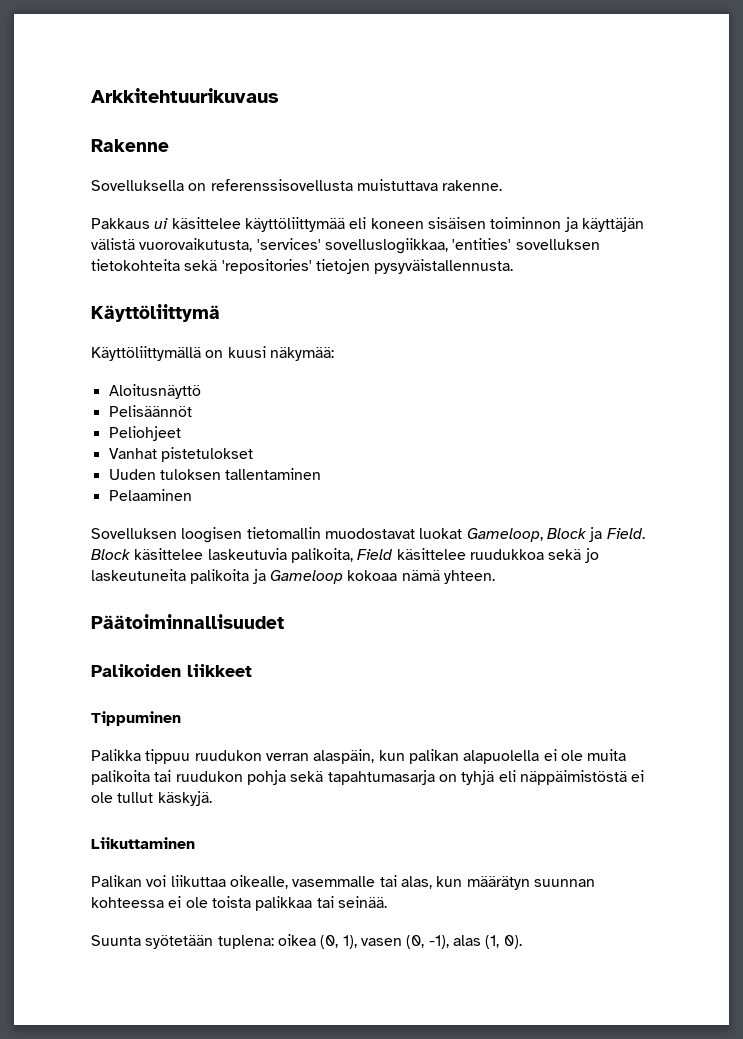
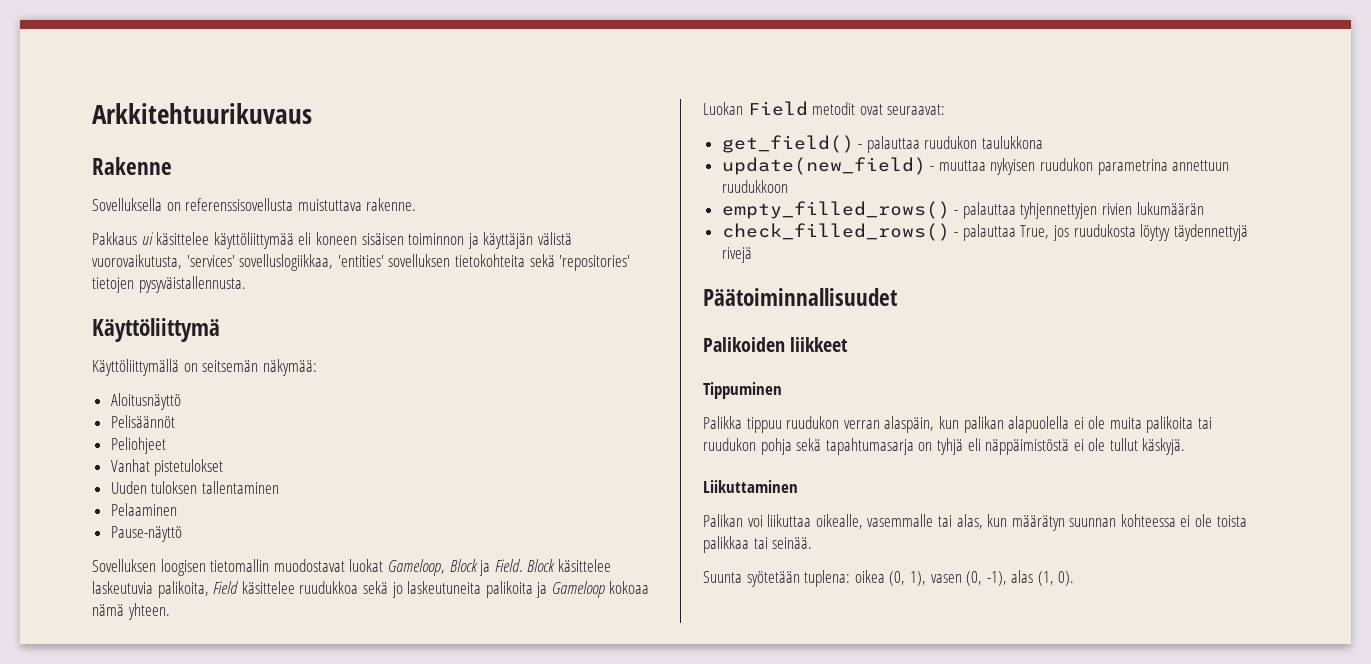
[227,346,266,358] kuusi -> [202,360,259,372] seitsemän
(192, 495) none -> [110,526,182,542] // Pause-näyttö
(495, 577) none -> [703,101,946,116] [721,135,1044,153] [721,157,1230,175] [721,180,788,193] [721,201,1204,219] [721,223,1248,241] [721,247,752,263] // Luokan Field metodit ovat seuraavat: // get_field() - palauttaa ruudukon taulukkona // update(new_field) - muuttaa nykyisen ruudukon parametrina annettuun ruudukkoon // empty_filled_rows() - palauttaa tyhjennettyjen rivien lukumäärän // check_filled_rows() - palauttaa True, jos ruudukosta löytyy täydennettyjä rivejä

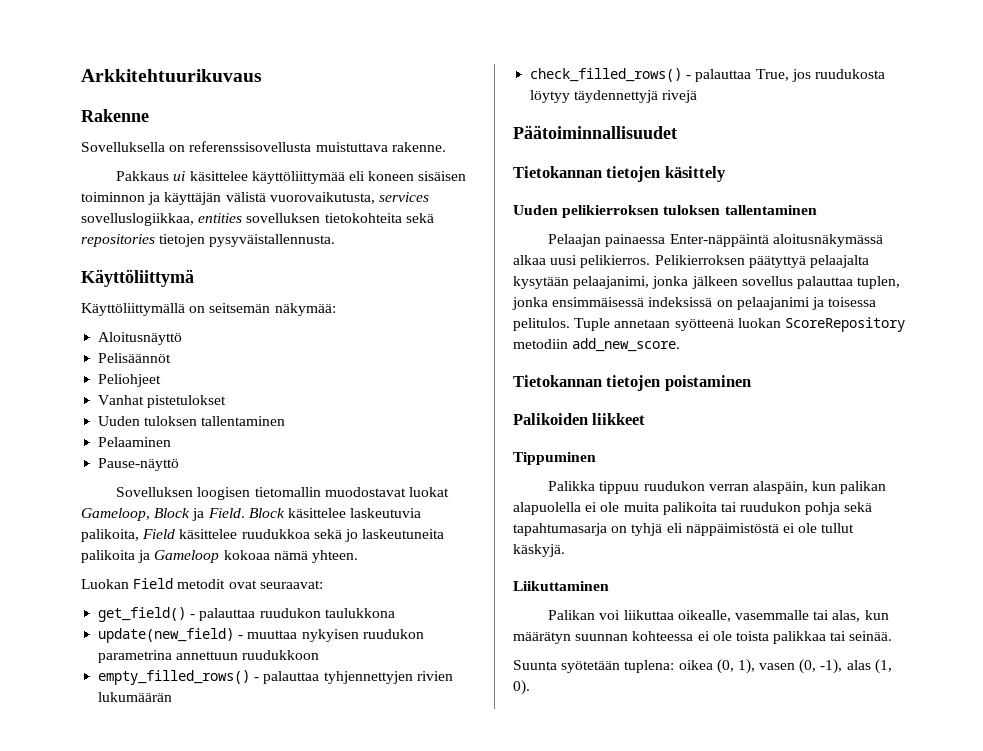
[186,254,384,271] 'services' sovelluslogiikkaa, 'entities' -> [378,192,429,202] [81,213,243,226] services sovelluslogiikkaa, entities
[559,255,631,271] 'repositories' -> [81,234,155,247] repositories
(897, 297) none -> [513,166,726,182] [513,205,817,218] [548,234,883,247] [513,255,869,268] [513,276,901,289] [512,297,877,310] [513,317,905,332] [513,338,681,352] [513,375,751,391] // Tietokannan tietojen käsittely // Uuden pelikierroksen tuloksen tallentaminen // Pelaajan painaessa Enter-näppäintä aloitusnäkymässä alkaa uusi pelikierros. Pelikierroksen päätyttyä pelaajalta kysytään pelaajanimi, jonka jälkeen sovellus palauttaa tuplen, jonka ensimmäisessä indeksissä on pelaajanimi ja toisessa pelitulos. Tuple annetaan syötteenä luokan ScoreRepository metodiin add_new_score. // Tietokannan tietojen poistaminen

